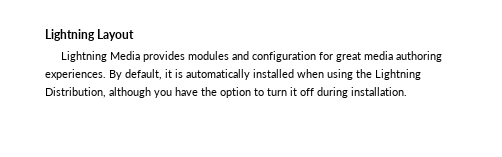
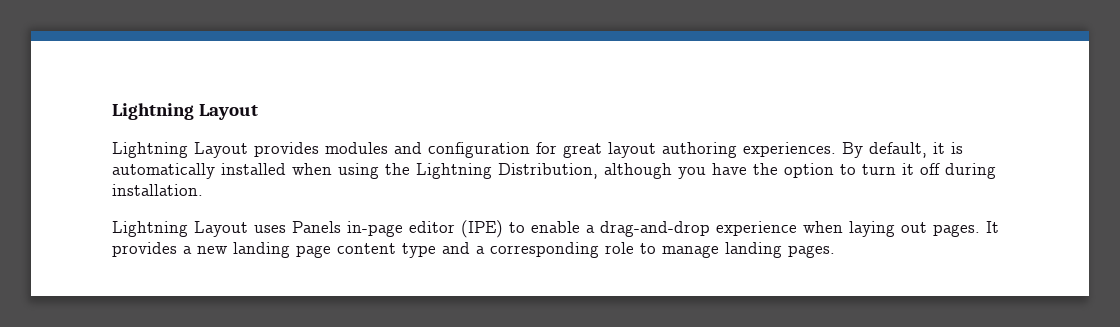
[110,51,141,60] Media -> [194,142,248,158] Layout
[364,51,394,60] media -> [608,142,656,158] layout
(407, 91) none -> [112,220,999,238] [112,242,835,258] // Lightning Layout uses Panels in-page editor (IPE) to enable a drag-and-drop experience when laying out pages. It provides a new landing page content type and a corresponding role to manage landing pages.

